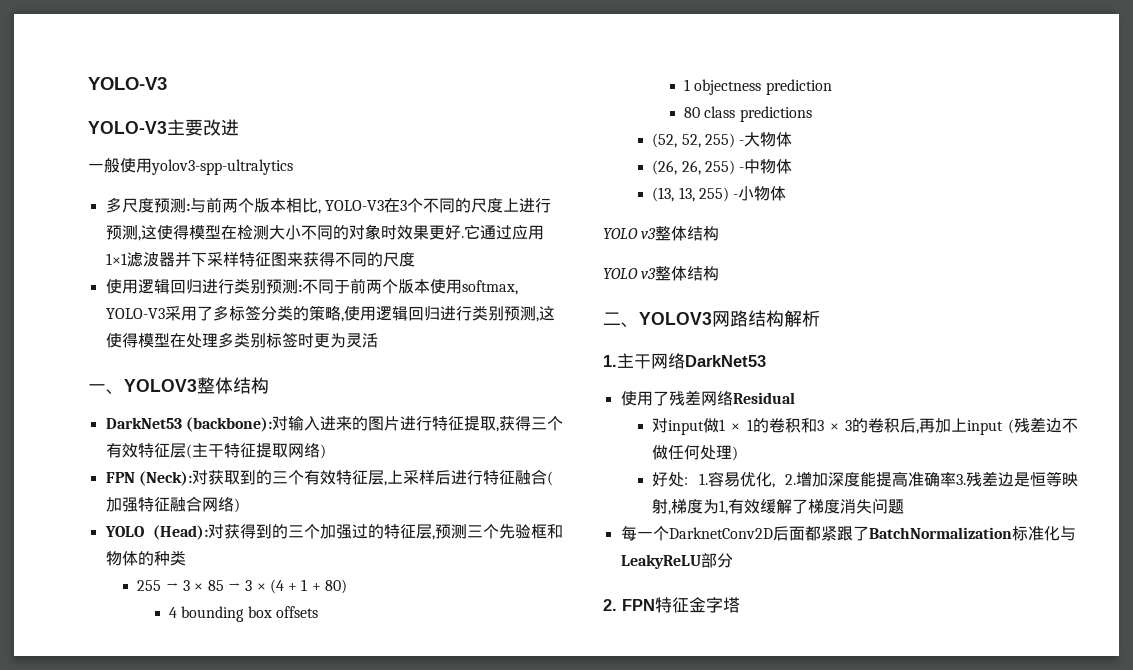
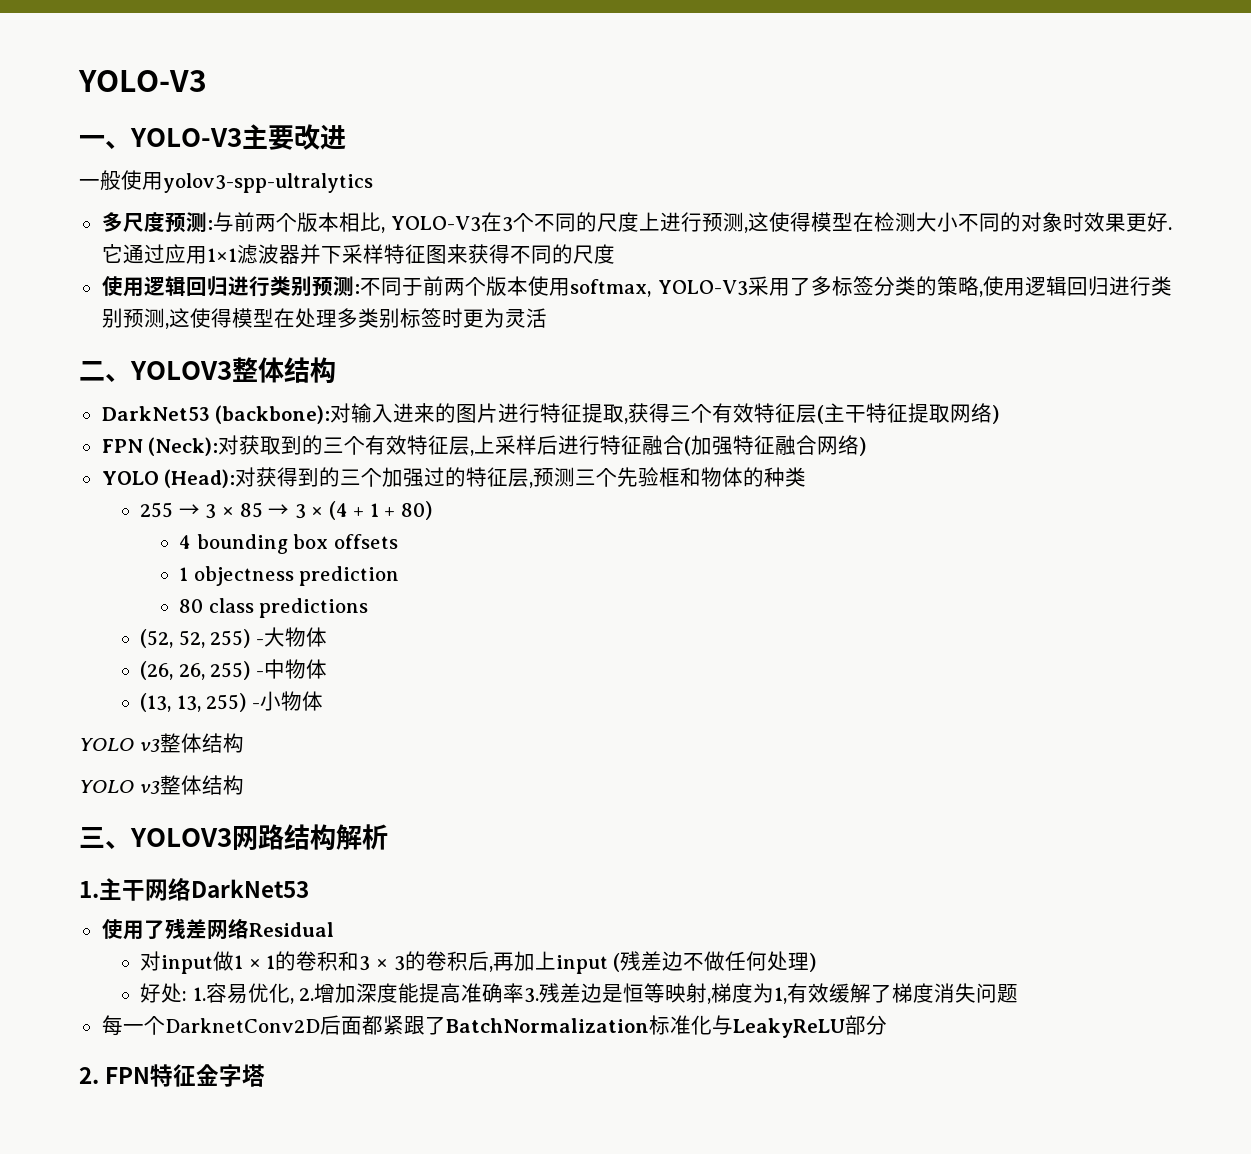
(167, 83) none -> [79,135,131,149] 一、
[88,384,106,392] 一 -> [79,361,105,381] 二
[603,312,621,325] 二 -> [79,827,105,848] 三

